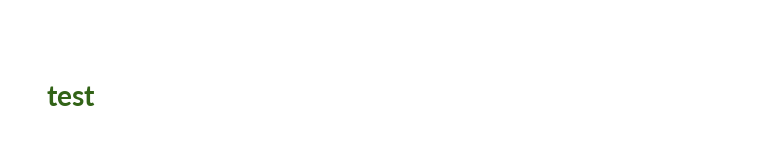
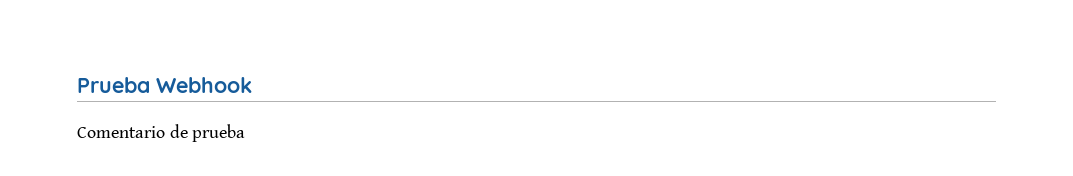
[47,86,95,106] test -> [77,77,252,93] [77,124,246,142] Prueba Webhook // Comentario de prueba

